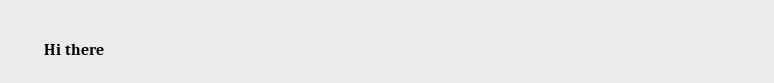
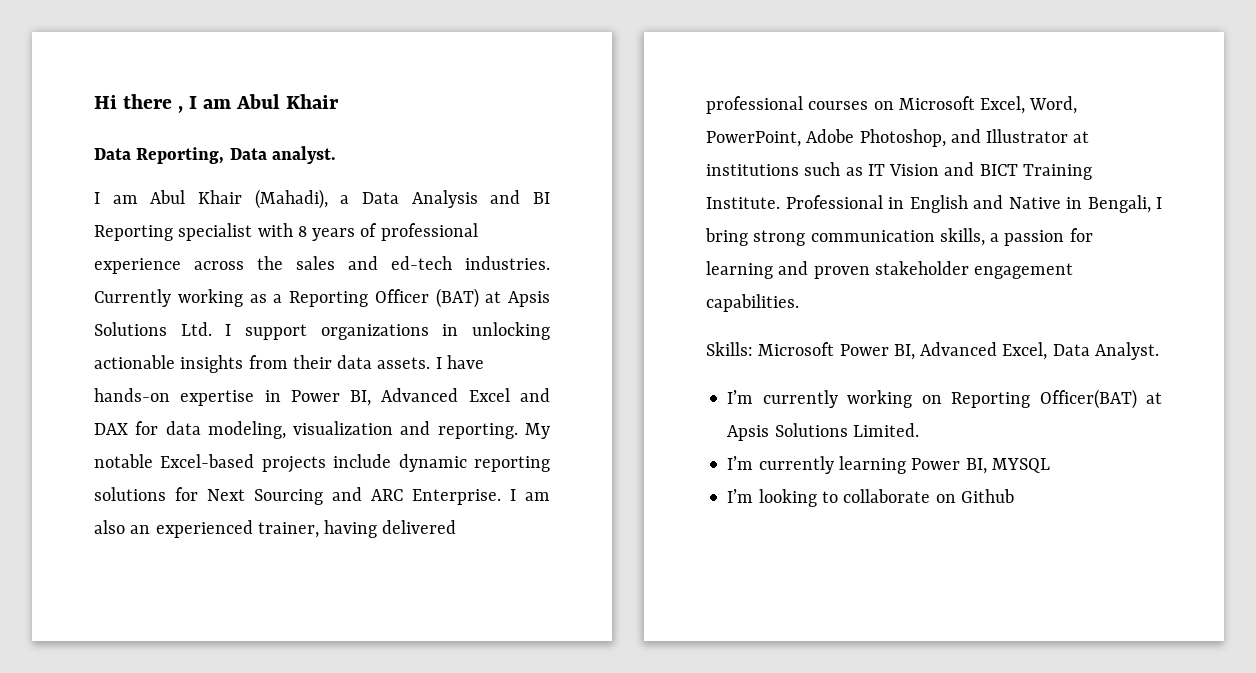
(105, 49) none -> [178,94,340,113] [94,146,336,164] [94,189,550,209] [94,223,478,241] [94,256,550,274] [94,288,550,308] [94,322,550,340] [94,355,484,373] [94,388,550,406] [94,421,550,439] [94,454,550,473] [94,487,550,505] [94,520,457,538] [706,96,1078,114] [706,129,1090,147] [706,162,1092,180] [706,195,1162,213] [705,228,1093,246] [706,261,1074,279] [706,294,799,312] [706,342,1159,360] [727,389,1162,409] [727,423,919,441] [727,456,1050,474] [727,489,1014,507] , I am Abul Khair // Data Reporting, Data analyst. // I am Abul Khair (Mahadi), a Data Analysis and BI Reporting specialist with 8 years of professional experience across the sales and ed-tech industries. Currently working as a Reporting Officer (BAT) at Apsis Solutions Ltd. I support organizations in unlocking actionable insights from their data assets. I have hands-on expertise in Power BI, Advanced Excel and DAX for data modeling, visualization and reporting. My notable Excel-based projects include dynamic reporting solutions for Next Sourcing and ARC Enterprise. I am also an experienced trainer, having delivered professional courses on Microsoft Excel, Word, PowerPoint, Adobe Photoshop, and Illustrator at institutions such as IT Vision and BICT Training Institute. Professional in English and Native in Bengali, I bring strong communication skills, a passion for learning and proven stakeholder engagement capabilities. // Skills: Microsoft Power BI, Advanced Excel, Data Analyst. // I’m currently working on Reporting Officer(BAT) at Apsis Solutions Limited. // I’m currently learning Power BI, MYSQL // I’m looking to collaborate on Github

